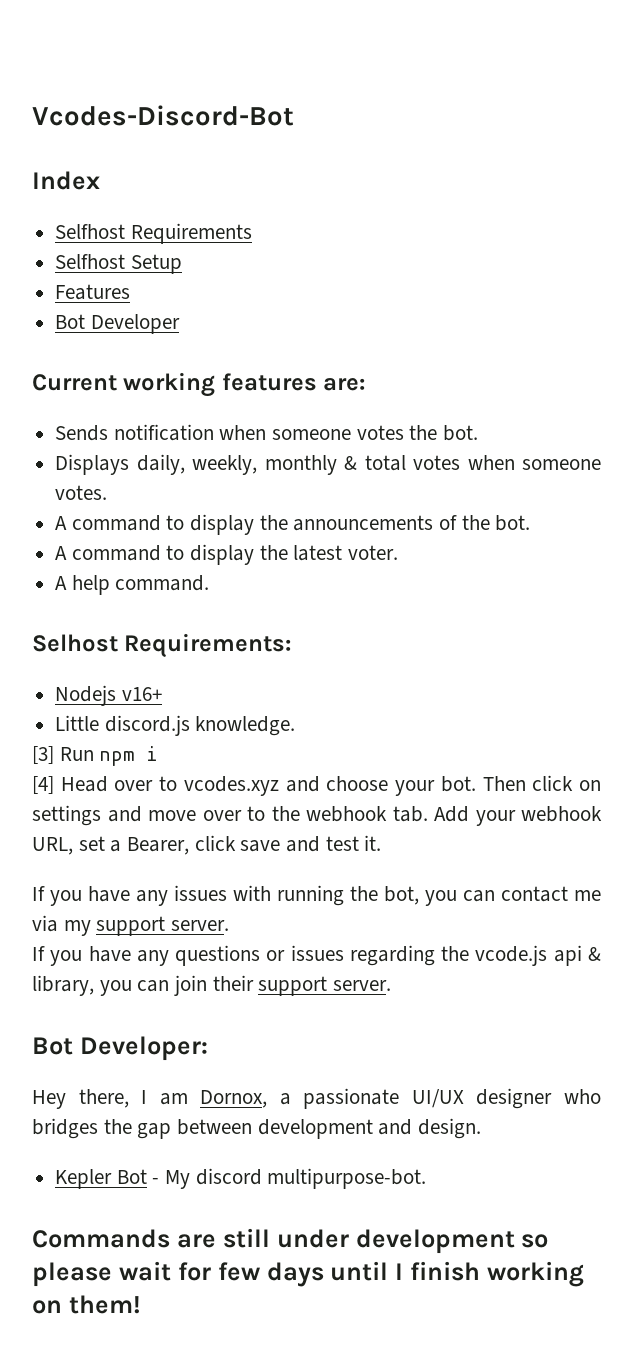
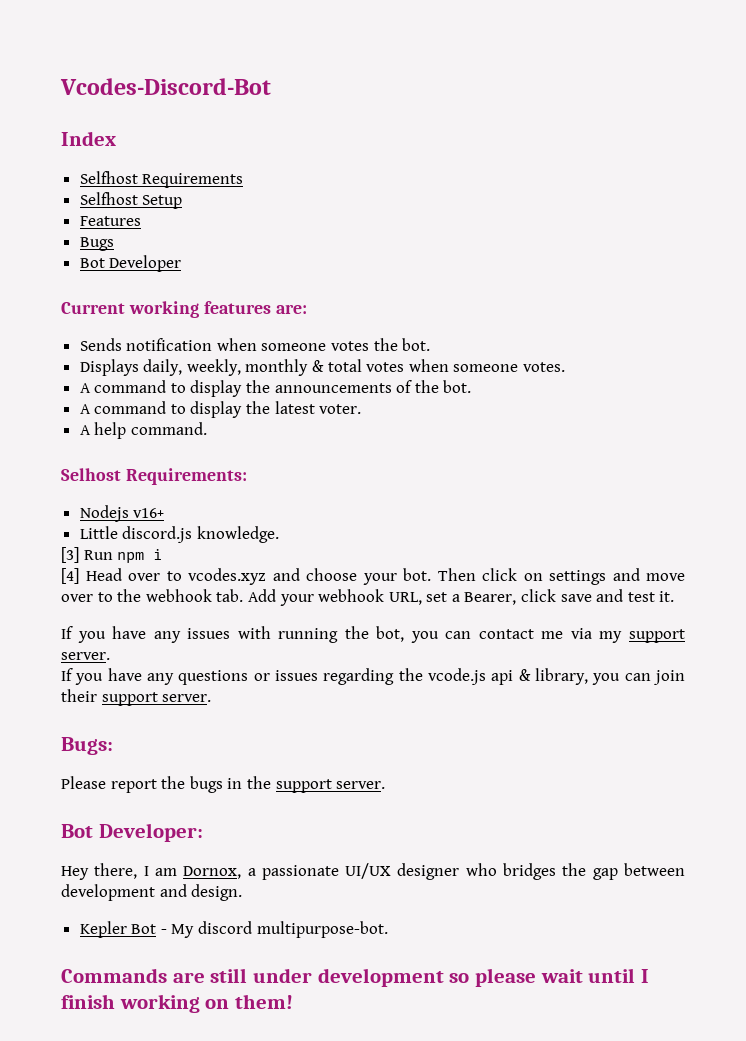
(131, 292) none -> [79,237,114,251] // Bugs
(392, 985) none -> [61,737,113,755] [61,776,386,793] // Bugs: // Please report the bugs in the support server.
[177,1262,324,1287] for few days -> (583, 976) none

